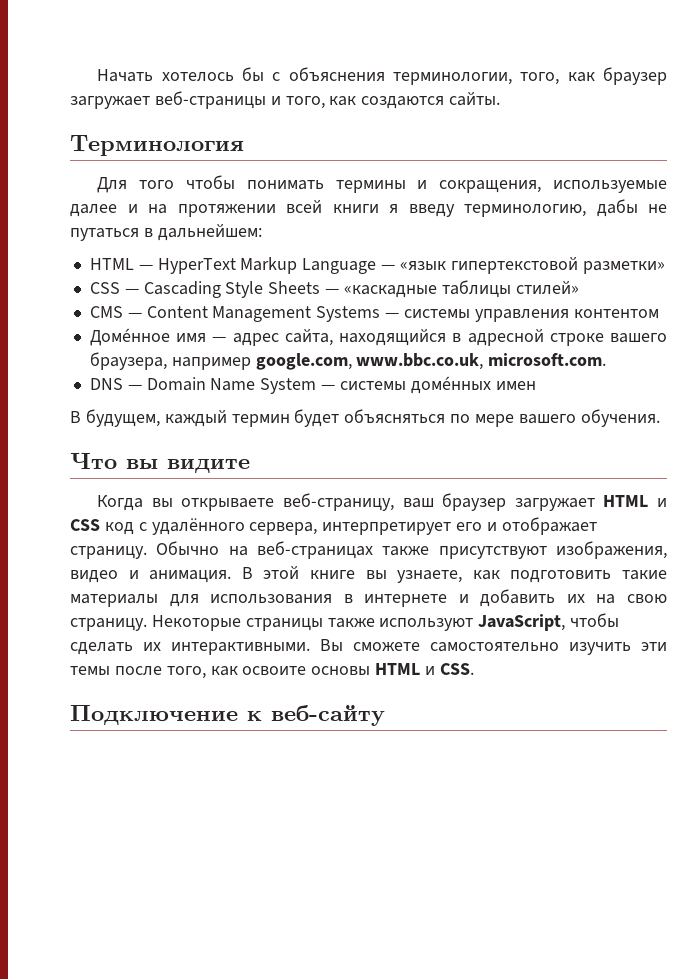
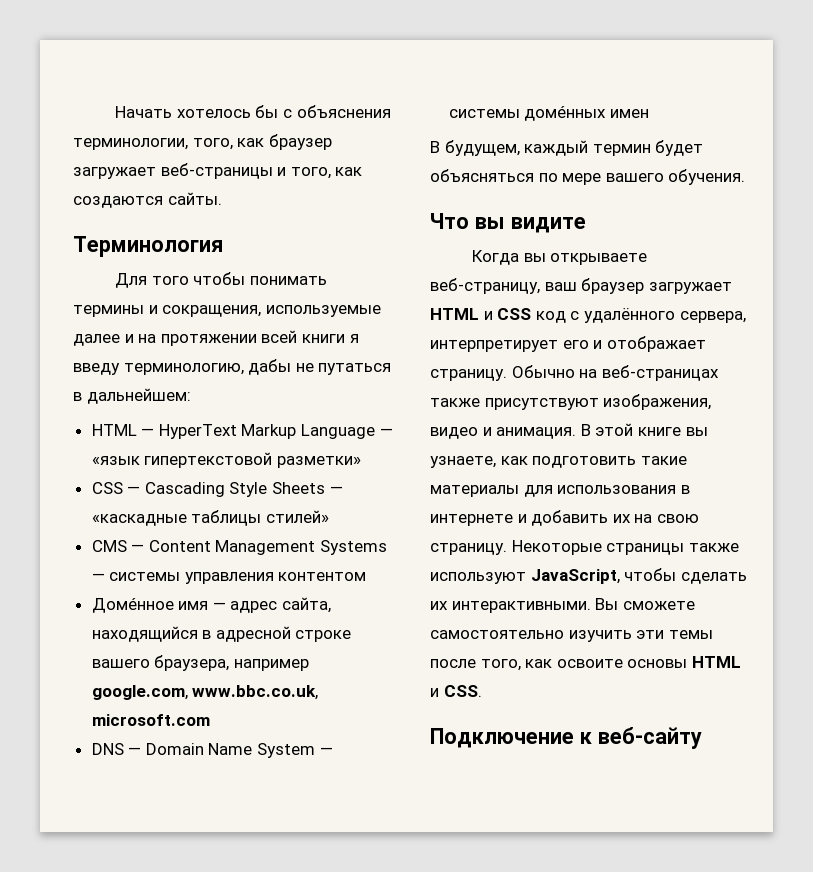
[488,353,607,366] microsoft.com. -> [91,714,210,726] microsoft.com

